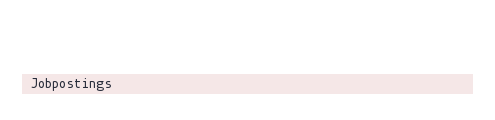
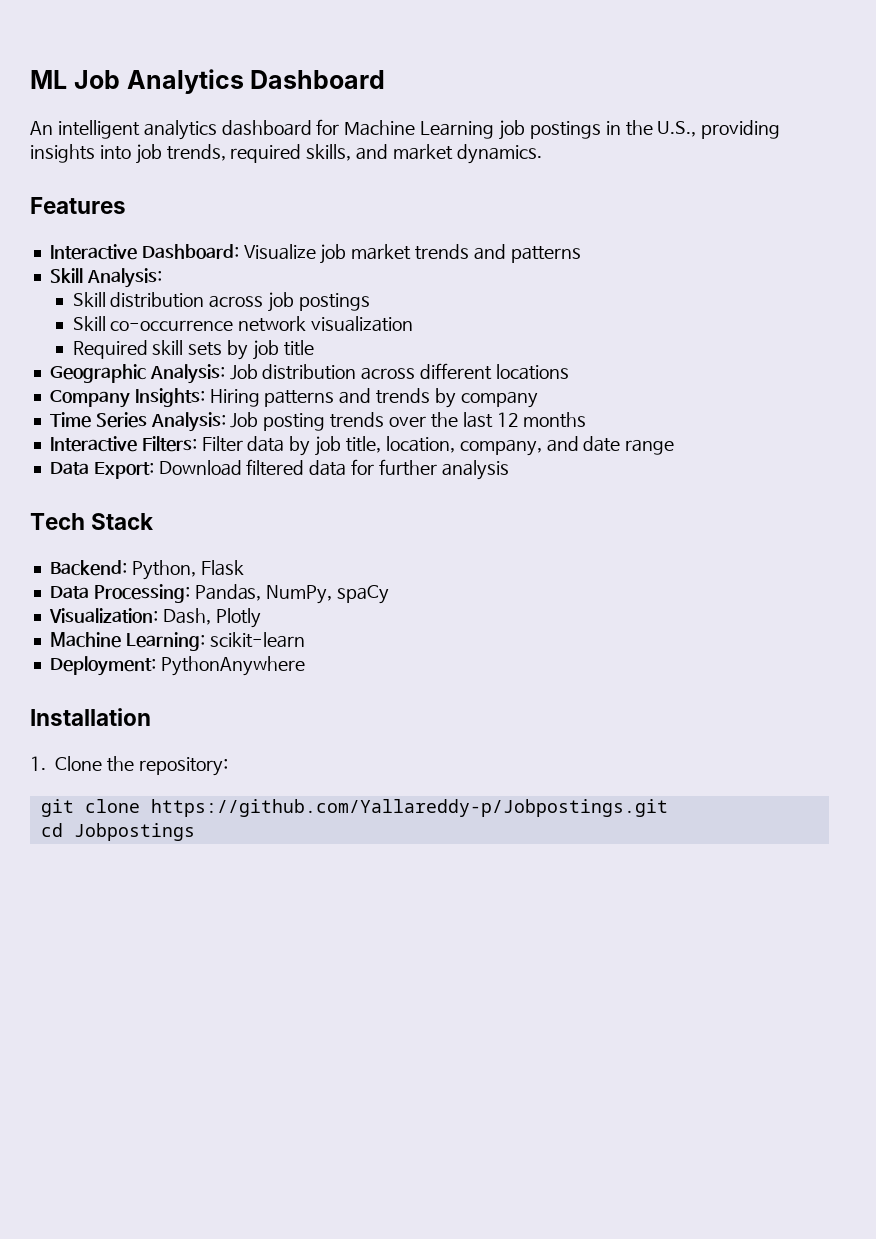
(31, 84) none -> [30,69,386,94] [30,119,781,140] [30,144,542,164] [30,197,126,214] [49,244,581,264] [49,268,162,288] [72,292,370,312] [72,316,414,332] [72,340,314,360] [49,363,569,384] [49,388,538,408] [49,412,587,432] [49,436,675,456] [49,459,509,480] [30,513,154,530] [49,560,244,580] [49,584,390,604] [48,608,261,628] [49,632,305,651] [49,656,305,676] [30,708,151,726] [30,756,228,776] [40,799,668,817] [40,823,63,837] ML Job Analytics Dashboard // An intelligent analytics dashboard for Machine Learning job postings in the U.S., providing insights into job trends, required skills, and market dynamics. // Features // Interactive Dashboard: Visualize job market trends and patterns // Skill Analysis: // Skill distribution across job postings // Skill co-occurrence network visualization // Required skill sets by job title // Geographic Analysis: Job distribution across different locations // Company Insights: Hiring patterns and trends by company // Time Series Analysis: Job posting trends over the last 12 months // Interactive Filters: Filter data by job title, location, company, and date range // Data Export: Download filtered data for further analysis // Tech Stack // Backend: Python, Flask // Data Processing: Pandas, NumPy, spaCy // Visualization: Dash, Plotly // Machine Learning: scikit-learn // Deployment: PythonAnywhere // Installation // 1. Clone the repository: // git clone https://github.com/Yallareddy-p/Jobpostings.git // cd

